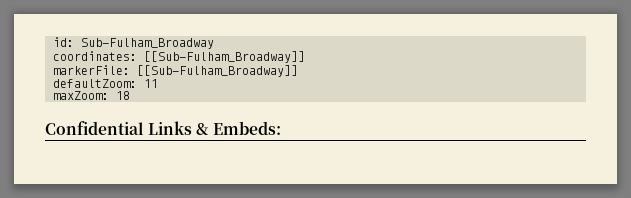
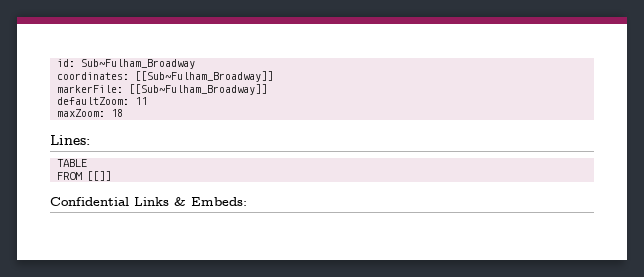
[80,38,214,49] Sub-Fulham_Broadway -> [80,59,195,69] Sub~Fulham_Broadway
[143,51,305,63] [[Sub-Fulham_Broadway]] -> [134,71,273,82] [[Sub~Fulham_Broadway]]
[136,65,298,77] [[Sub-Fulham_Broadway]] -> [128,84,267,95] [[Sub~Fulham_Broadway]]
(130, 95) none -> [50,135,90,145] [56,159,87,167] [56,171,111,181] // Lines: // TABLE // FROM [[]]

